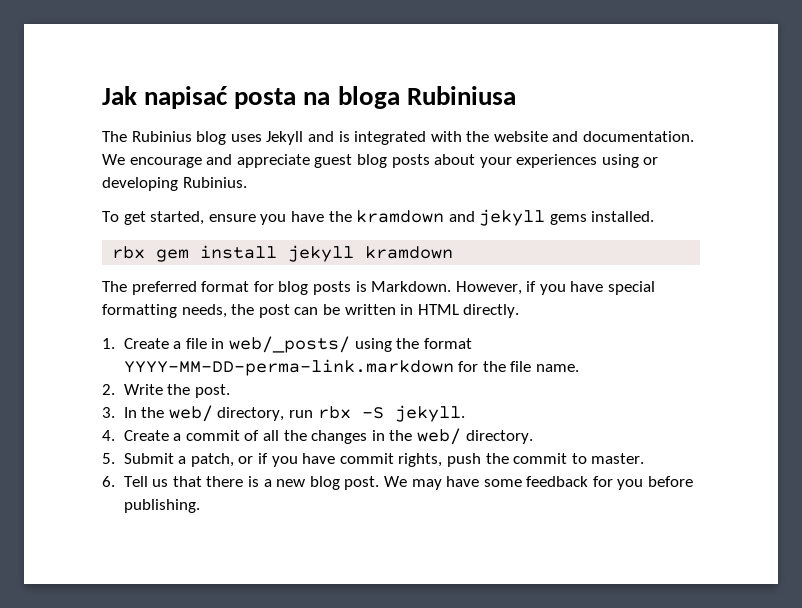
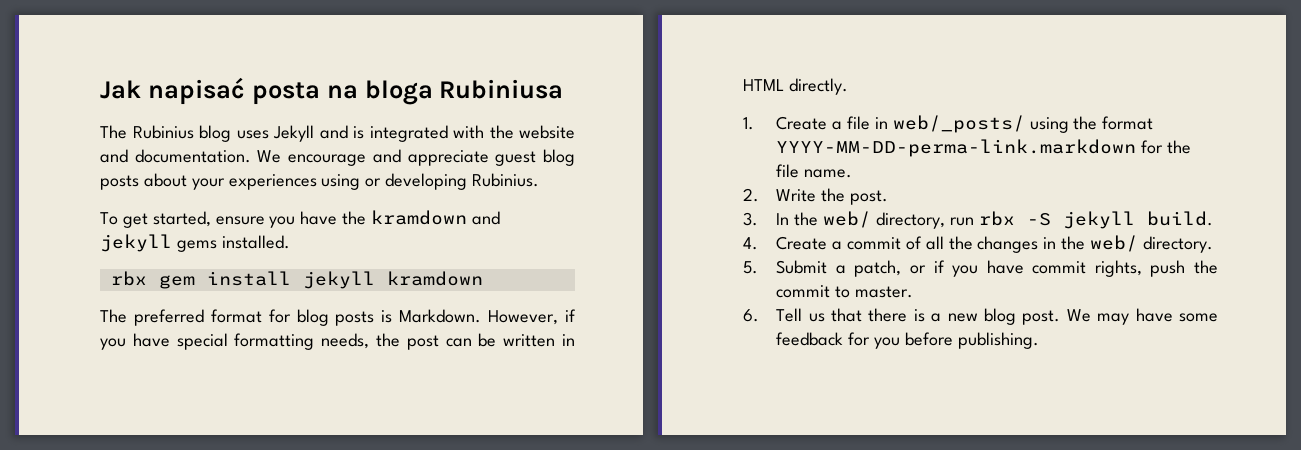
[394,405,465,422] jekyll. -> [1062,211,1213,229] jekyll build.

